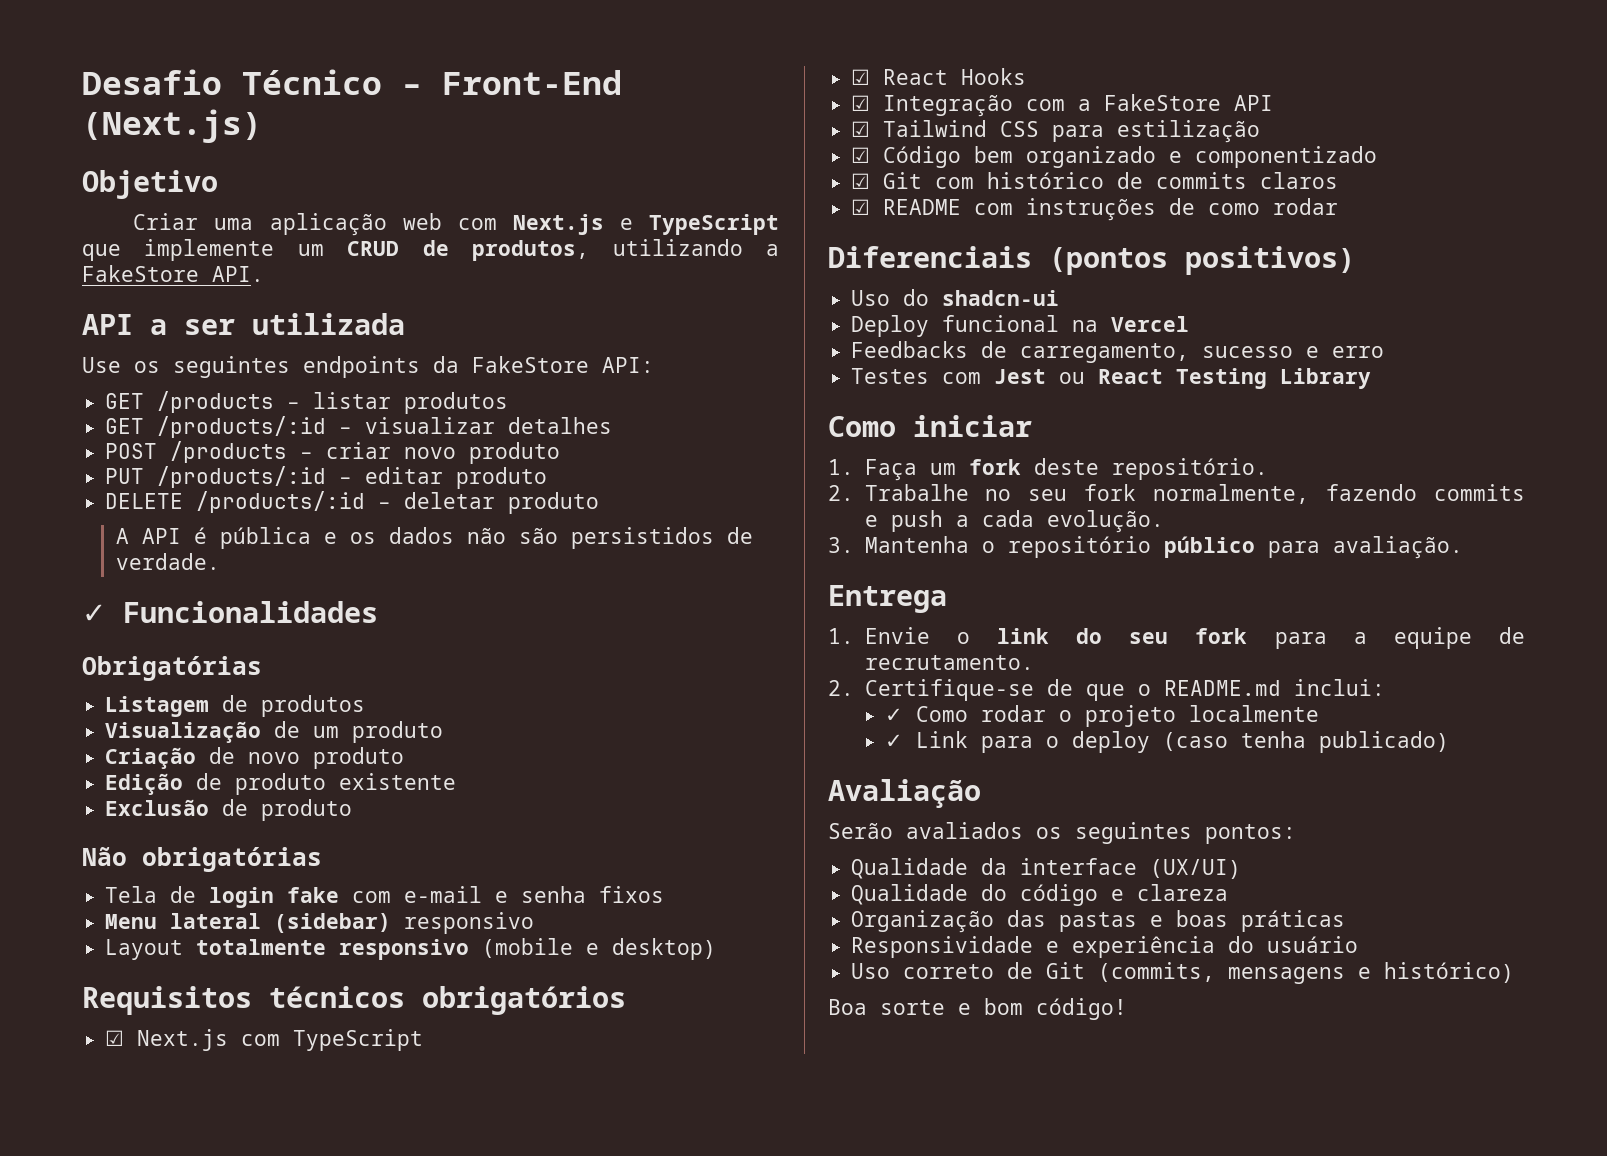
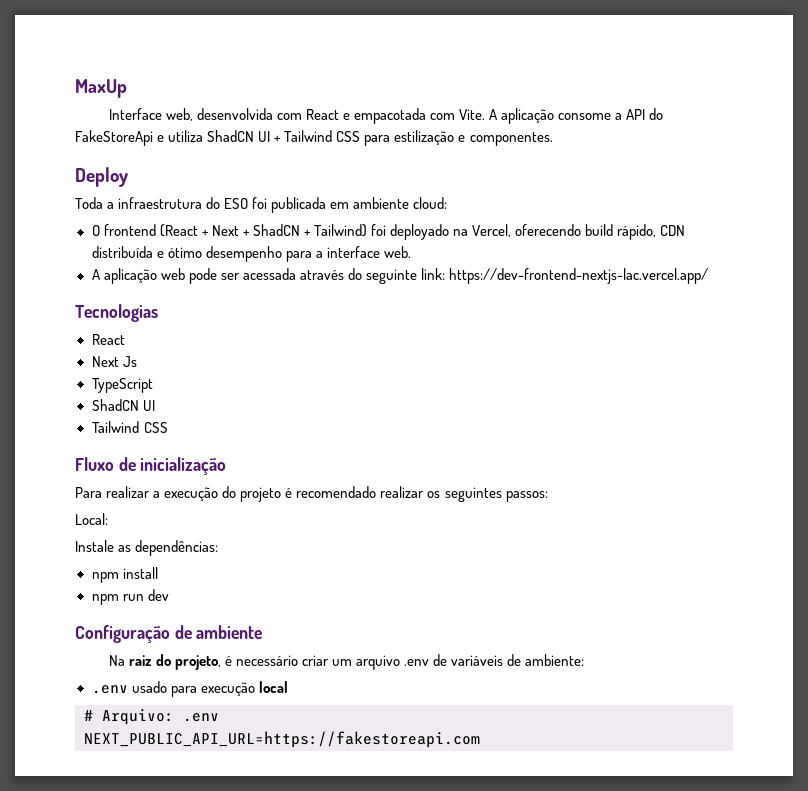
[82,69,622,95] [82,109,262,143] [82,170,218,199] [133,213,779,236] [82,239,780,261] [82,265,264,282] [82,313,405,335] [82,356,654,378] [105,391,509,414] [105,416,613,438] [105,441,561,464] [105,466,548,489] [105,491,600,514] [115,527,753,549] [115,553,220,570] [82,601,378,623] [82,656,262,681] [105,695,366,717] [105,721,444,743] [105,747,405,769] [105,773,457,795] [105,799,353,821] [82,847,322,872] [105,886,665,908] [105,912,535,934] [105,938,717,960] [82,986,626,1015] [105,1029,424,1051] [851,68,1027,85] [851,94,1274,117] [851,120,1261,143] [851,146,1378,168] [851,172,1339,189] [851,198,1339,221] [828,246,1355,275] [851,289,1060,306] [851,315,1190,337] [851,341,1385,363] [851,368,1372,389] [828,415,1032,437] [828,458,1268,481] [828,484,1525,504] [864,510,1164,533] [828,536,1463,559] [828,585,947,613] [828,627,1525,649] [864,655,1034,670] [828,679,1385,701] [884,705,1319,727] [884,731,1449,753] [828,779,981,808] [828,822,1296,844] [851,858,1242,879] [851,884,1229,906] [851,910,1346,933] [851,936,1359,958] [851,962,1515,984] [828,998,1127,1020] Desafio Técnico – Front-End (Next.js) // Objetivo // Criar uma aplicação web com Next.js e TypeScript que implemente um CRUD de produtos, utilizando a FakeStore API. // API a ser utilizada // Use os seguintes endpoints da FakeStore API: // GET /products – listar produtos // GET /products/:id – visualizar detalhes // POST /products – criar novo produto // PUT /products/:id – editar produto // DELETE /products/:id – deletar produto // A API é pública e os dados não são persistidos de verdade. // ✓ Funcionalidades // Obrigatórias // Listagem de produtos // Visualização de um produto // Criação de novo produto // Edição de produto existente // Exclusão de produto // Não obrigatórias // Tela de login fake com e-mail e senha fixos // Menu lateral (sidebar) responsivo // Layout totalmente responsivo (mobile e desktop) // Requisitos técnicos obrigatórios // ☑ Next.js com TypeScript // ☑ React Hooks // ☑ Integração com a FakeStore API // ☑ Tailwind CSS para estilização // ☑ Código bem organizado e componentizado // ☑ Git com histórico de commits claros // ☑ README com instruções de como rodar // Diferenciais (pontos positivos) // Uso do shadcn-ui // Deploy funcional na Vercel // Feedbacks de carregamento, sucesso e erro // Testes com Jest ou React Testing Library // Como iniciar // 1. Faça um fork deste repositório. // 2. Trabalhe no seu fork normalmente, fazendo commits e push a cada evolução. // 3. Mantenha o repositório público para avaliação. // Entrega // 1. Envie o link do seu fork para a equipe de recrutamento. // 2. Certifique-se de que o README.md inclui: // ✓ Como rodar o projeto localmente // ✓ Link para o deploy (caso tenha publicado) // Avaliação // Serão avaliados os seguintes pontos: // Qualidade da interface (UX/UI) // Qualidade do código e clareza // Organização das pastas e boas práticas // Responsividade e experiência do usuário // Uso correto de Git (commits, mensagens e histórico) // Boa sorte e bom código! -> [75,79,127,98] [108,108,664,124] [75,130,553,146] [75,167,128,187] [75,197,448,213] [91,224,686,240] [91,246,411,262] [91,268,708,284] [75,304,158,322] [91,334,125,345] [91,356,137,367] [91,378,154,393] [91,399,155,411] [91,421,168,433] [75,457,227,475] [75,486,548,502] [75,513,108,525] [75,540,219,556] [91,567,158,583] [91,589,169,605] [75,625,263,643] [108,654,585,670] [91,681,288,697] [84,709,219,725] [84,731,480,748] MaxUp // Interface web, desenvolvida com React e empacotada com Vite. A aplicação consome a API do FakeStoreApi e utiliza ShadCN UI + Tailwind CSS para estilização e componentes. // Deploy // Toda a infraestrutura do ESO foi publicada em ambiente cloud: // O frontend (React + Next + ShadCN + Tailwind) foi deployado na Vercel, oferecendo build rápido, CDN distribuída e ótimo desempenho para a interface web. // A aplicação web pode ser acessada através do seguinte link: https://dev-frontend-nextjs-lac.vercel.app/ // Tecnologias // React // Next Js // TypeScript // ShadCN UI // Tailwind CSS // Fluxo de inicialização // Para realizar a execução do projeto é recomendado realizar os seguintes passos: // Local: // Instale as dependências: // npm install // npm run dev // Configuração de ambiente // Na raiz do projeto, é necessário criar um arquivo .env de variáveis de ambiente: // .env usado para execução local // # Arquivo: .env // NEXT_PUBLIC_API_URL=https://fakestoreapi.com

